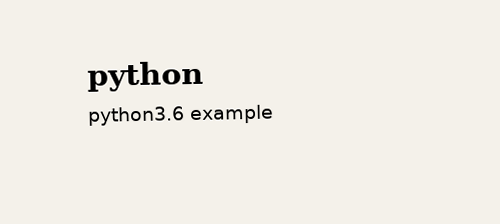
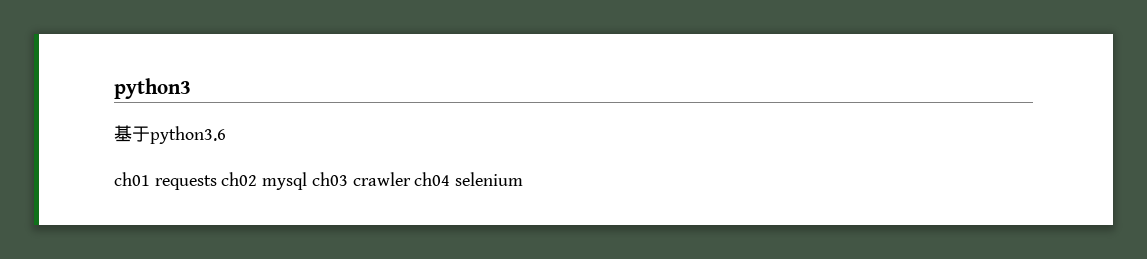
[87,60,204,92] python // -> [114,78,191,99] [114,125,150,142] python3 // 基于
[189,104,274,125] example -> [114,172,524,190] // ch01 requests ch02 mysql ch03 crawler ch04 selenium

